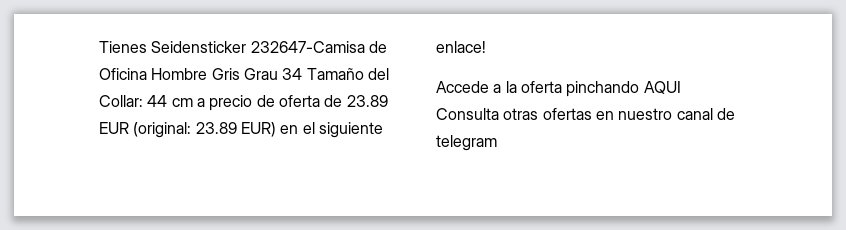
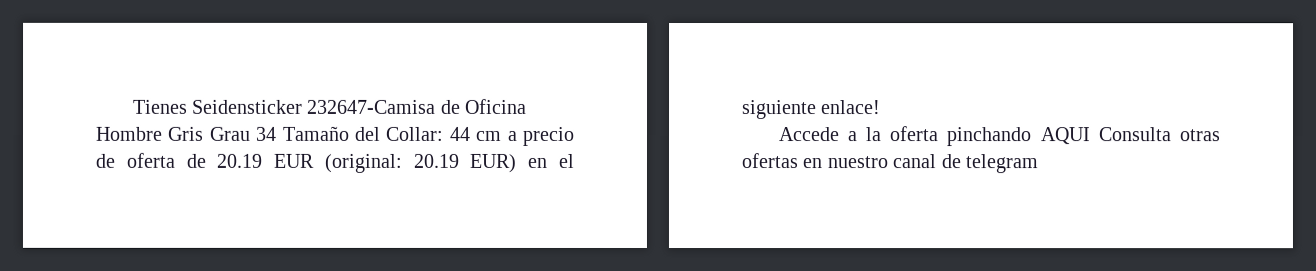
[346,95,388,107] 23.89 -> [216,153,263,168] 20.19
[195,122,237,134] 23.89 -> [412,153,459,168] 20.19

